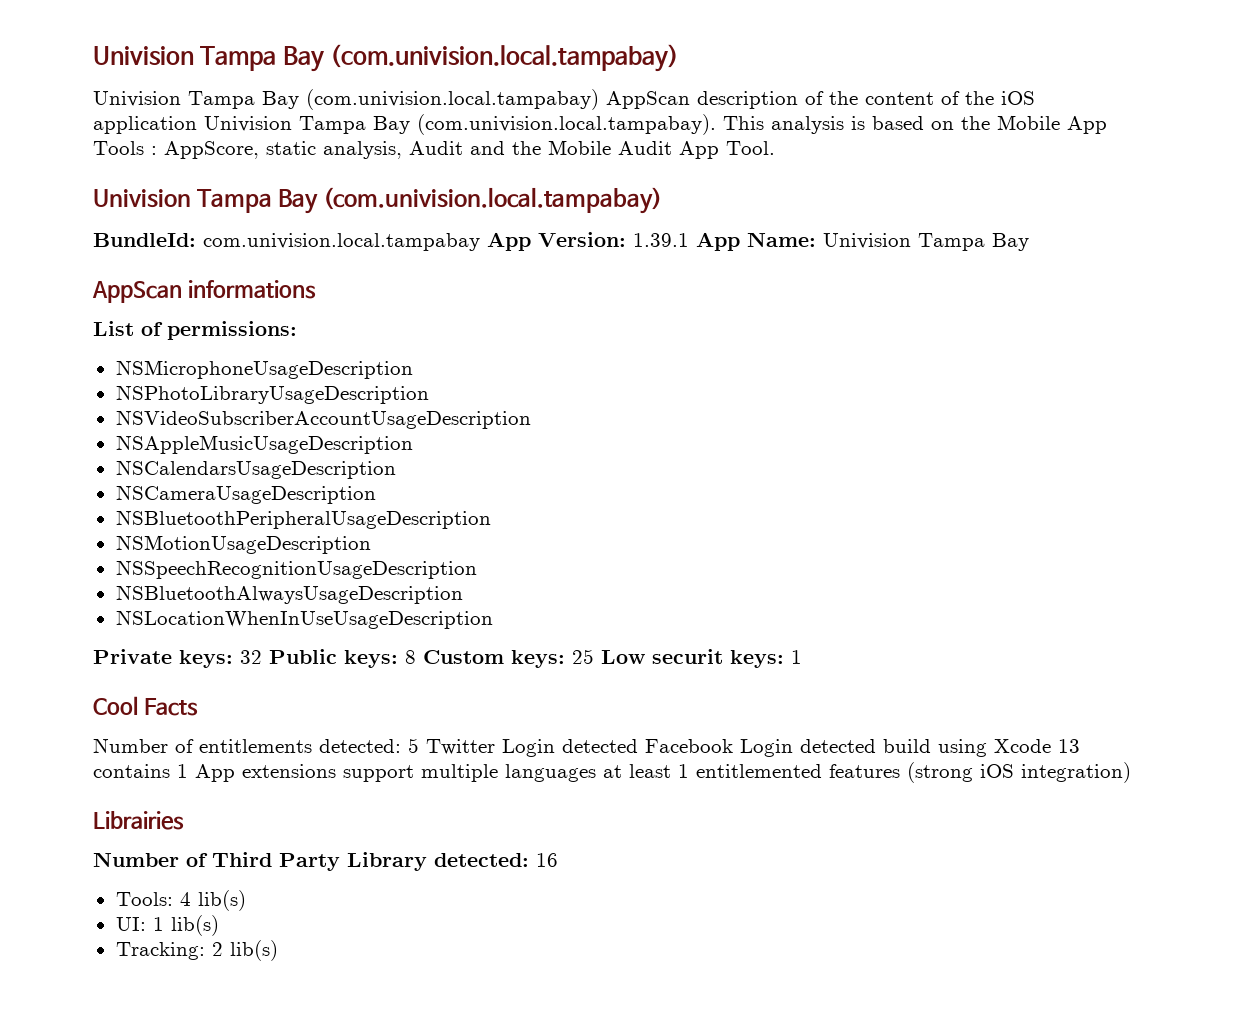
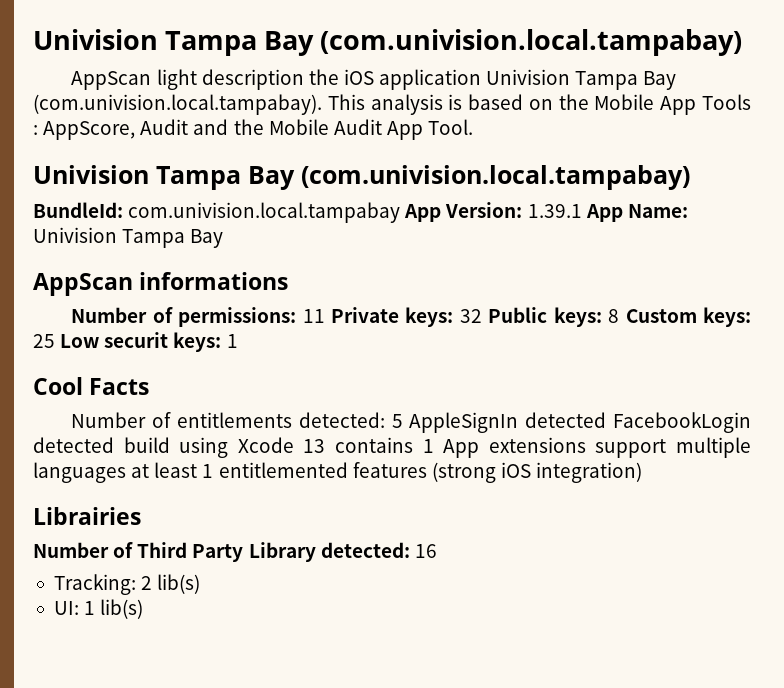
[93,44,680,72] [93,89,960,110] Univision Tampa Bay (com.univision.local.tampabay) // Univision Tampa Bay (com.univision.local.tampabay) AppScan description of the content of -> [33,29,743,56] [71,69,304,90] Univision Tampa Bay (com.univision.local.tampabay) // AppScan light description
[266,141,402,159] static analysis, -> (136, 130) none
[93,321,134,336] List -> [71,307,148,323] Number
[115,360,413,379] [115,385,429,404] [115,410,531,429] [115,435,413,454] [115,460,396,479] [115,485,376,504] [115,510,491,529] [115,535,371,554] [115,560,477,579] [115,585,463,604] [115,610,493,629] // NSMicrophoneUsageDescription // NSPhotoLibraryUsageDescription // NSVideoSubscriberAccountUsageDescription // NSAppleMusicUsageDescription // NSCalendarsUsageDescription // NSCameraUsageDescription // NSBluetoothPeripheralUsageDescription // NSMotionUsageDescription // NSSpeechRecognitionUsageDescription // NSBluetoothAlwaysUsageDescription // NSLocationWhenInUseUsageDescription // -> [302,309,325,323] 11
[426,739,793,757] Twitter Login detected Facebook Login -> [409,412,751,433] AppleSignIn detected FacebookLogin
[115,892,191,906] Tools: 4 -> [53,574,153,595] Tracking: 2
[115,940,278,961] // Tracking: 2 lib(s) -> (144, 609) none

